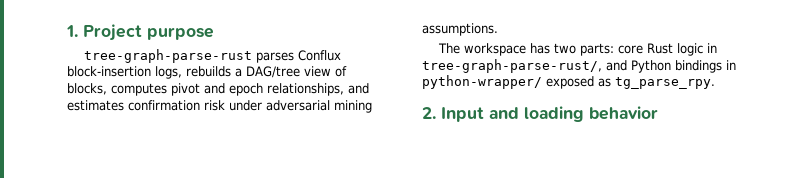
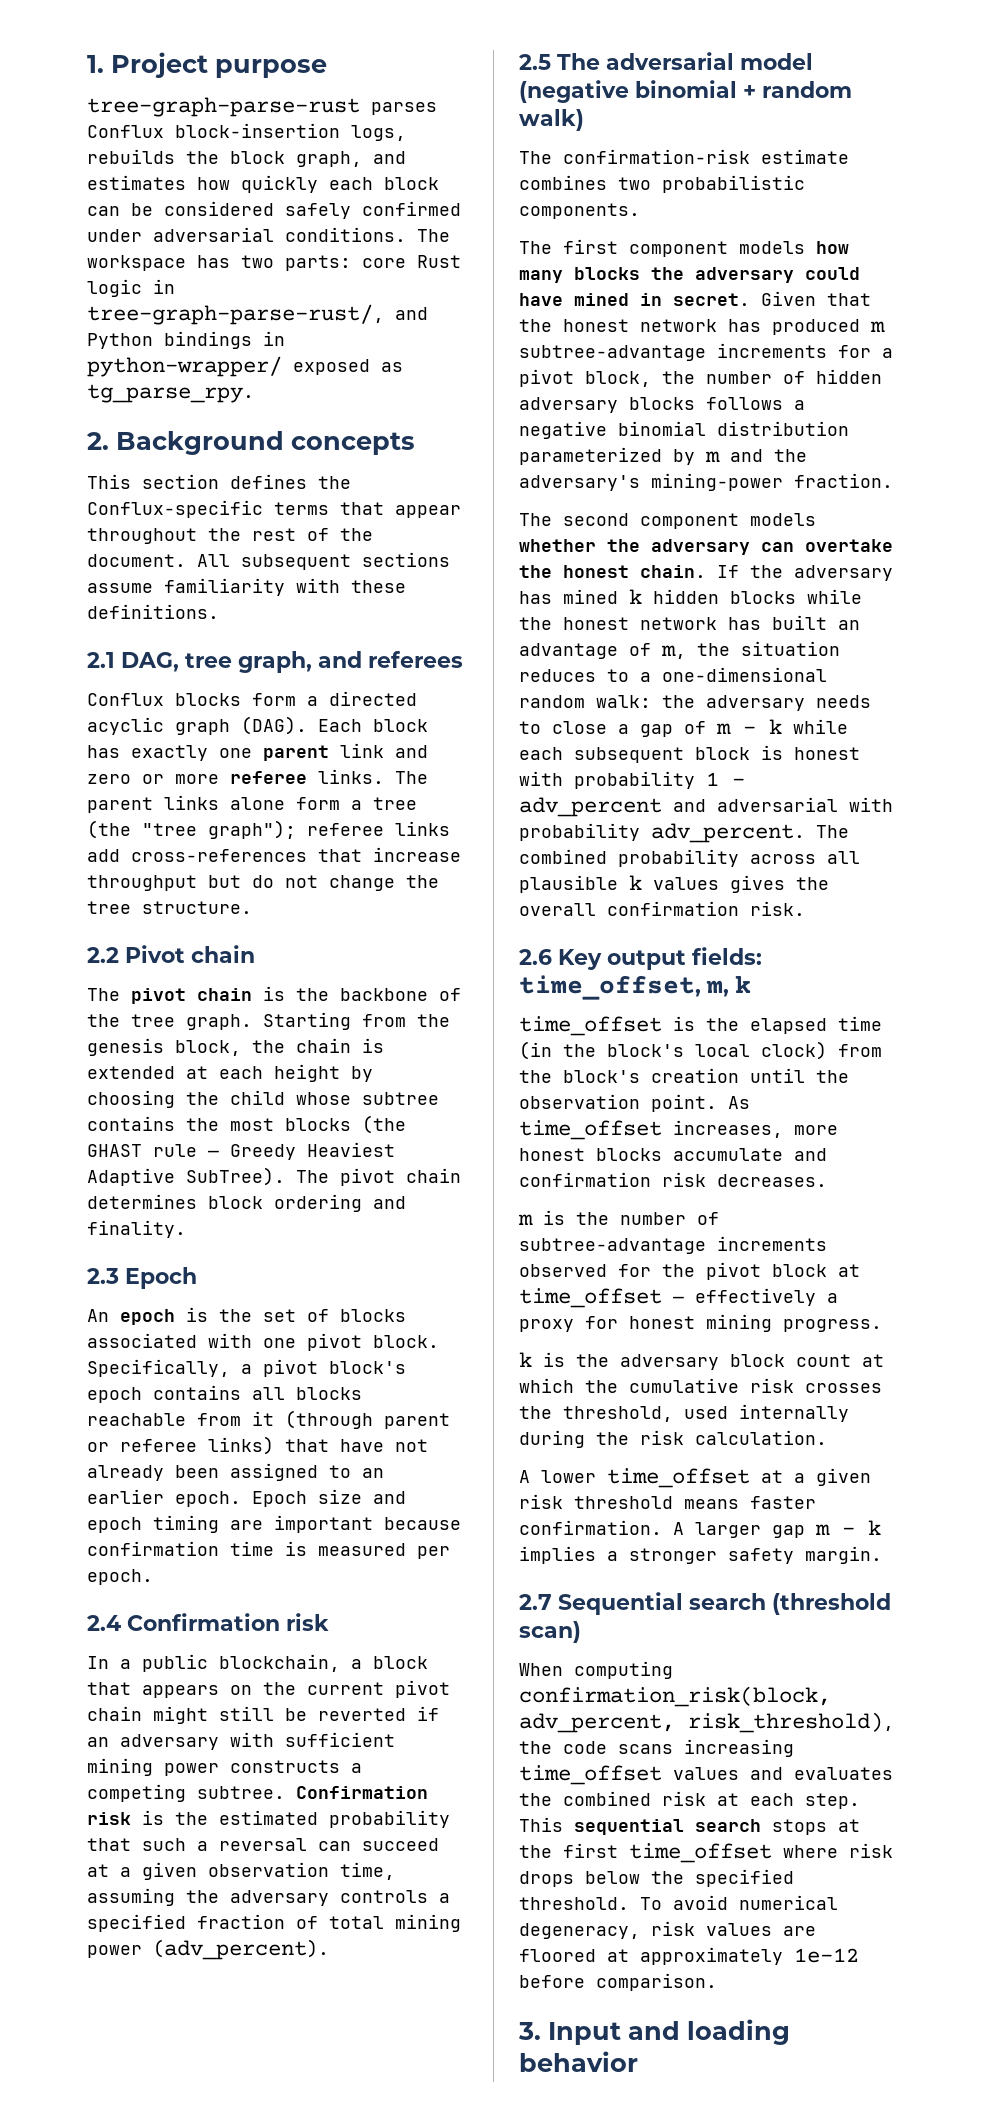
[235,66,347,78] [67,83,369,96] [67,100,372,113] [422,23,498,36] a DAG/tree view of blocks, computes pivot and epoch relationships, and estimates confirmation risk under adversarial mining assumptions. // -> [186,151,406,167] [87,175,439,193] [87,201,461,219] [87,227,406,242] the block graph, and estimates how quickly each block can be considered safely confirmed under adversarial conditions.
(436, 113) none -> [116,431,415,455] [87,474,351,489] [87,500,461,518] [87,528,373,544] [87,552,450,570] [87,578,406,596] [87,604,219,619] [87,651,463,673] [87,691,417,706] [87,716,428,735] [87,743,428,761] [87,769,428,784] [87,795,417,813] [87,820,450,839] [87,847,461,862] [87,875,439,891] [87,901,252,914] [87,945,255,963] [87,986,461,1004] [87,1012,450,1030] [87,1038,384,1056] [87,1064,373,1082] [87,1090,439,1108] [87,1115,406,1134] [87,1142,395,1160] [87,1167,461,1186] [87,1194,406,1212] [87,1220,186,1238] [87,1267,197,1289] [87,1307,406,1325] [87,1333,439,1351] [87,1359,406,1377] [87,1385,362,1403] [87,1410,450,1429] [87,1436,428,1455] [87,1463,384,1481] [87,1489,406,1507] [87,1515,461,1533] [87,1541,450,1559] [87,1569,153,1585] [87,1613,329,1631] [87,1654,428,1672] [87,1680,450,1698] [87,1706,439,1724] [87,1732,395,1750] [87,1758,362,1776] [87,1784,428,1802] [87,1810,450,1828] [87,1838,439,1851] [87,1862,395,1880] [87,1888,450,1906] [87,1914,461,1932] [87,1939,329,1960] [519,52,813,70] [519,80,852,103] [519,109,584,131] [519,149,849,164] [519,175,805,193] [519,203,640,219] [519,239,849,257] [519,267,860,283] [519,291,871,306] [519,319,885,335] [519,343,893,361] [519,369,882,387] [519,397,805,413] [519,421,849,439] [519,447,807,465] [519,473,893,491] [519,513,816,529] [519,539,893,555] [519,565,893,581] [519,589,862,604] [519,615,860,630] [519,641,840,659] [519,667,827,682] [519,695,871,711] [519,719,848,737] [519,745,860,763] [519,771,745,789] [519,797,893,817] [519,823,849,843] [519,849,860,867] [519,875,829,893] [519,901,805,916] [519,947,762,970] [519,975,751,1000] [519,1016,882,1036] [519,1041,882,1060] [519,1068,849,1083] [519,1094,750,1112] [519,1120,838,1140] [519,1148,827,1161] [519,1172,827,1187] [518,1210,719,1225] [519,1236,827,1254] [519,1262,860,1280] [519,1288,838,1308] [519,1314,882,1332] [519,1352,884,1370] [519,1378,882,1393] [519,1404,849,1422] [519,1430,827,1448] [519,1468,871,1488] [519,1494,816,1509] [519,1520,881,1538] [519,1546,882,1564] [519,1592,891,1615] [519,1621,581,1643] [519,1661,673,1679] [519,1686,831,1707] [519,1712,894,1733] [519,1739,794,1757] [519,1765,893,1785] [519,1791,860,1809] [519,1817,860,1835] [519,1843,893,1863] [519,1869,794,1887] [519,1895,838,1910] [519,1921,816,1939] [519,1947,859,1965] [519,1973,717,1991] [518,2022,541,2040] Background concepts // This section defines the Conflux-specific terms that appear throughout the rest of the document. All subsequent sections assume familiarity with these definitions. // 2.1 DAG, tree graph, and referees // Conflux blocks form a directed acyclic graph (DAG). Each block has exactly one parent link and zero or more referee links. The parent links alone form a tree (the "tree graph"); referee links add cross-references that increase throughput but do not change the tree structure. // 2.2 Pivot chain // The pivot chain is the backbone of the tree graph. Starting from the genesis block, the chain is extended at each height by choosing the child whose subtree contains the most blocks (the GHAST rule — Greedy Heaviest Adaptive SubTree). The pivot chain determines block ordering and finality. // 2.3 Epoch // An epoch is the set of blocks associated with one pivot block. Specifically, a pivot block's epoch contains all blocks reachable from it (through parent or referee links) that have not already been assigned to an earlier epoch. Epoch size and epoch timing are important because confirmation time is measured per epoch. // 2.4 Confirmation risk // In a public blockchain, a block that appears on the current pivot chain might still be reverted if an adversary with sufficient mining power constructs a competing subtree. Confirmation risk is the estimated probability that such a reversal can succeed at a given observation time, assuming the adversary controls a specified fraction of total mining power (adv_percent). // 2.5 The adversarial model (negative binomial + random walk) // The confirmation-risk estimate combines two probabilistic components. // The first component models how many blocks the adversary could have mined in secret. Given that the honest network has produced m subtree-advantage increments for a pivot block, the number of hidden adversary blocks follows a negative binomial distribution parameterized by m and the adversary's mining-power fraction. // The second component models whether the adversary can overtake the honest chain. If the adversary has mined k hidden blocks while the honest network has built an advantage of m, the situation reduces to a one-dimensional random walk: the adversary needs to close a gap of m - k while each subsequent block is honest with probability 1 - adv_percent and adversarial with probability adv_percent. The combined probability across all plausible k values gives the overall confirmation risk. // 2.6 Key output fields: time_offset, m, k // time_offset is the elapsed time (in the block's local clock) from the block's creation until the observation point. As time_offset increases, more honest blocks accumulate and confirmation risk decreases. // m is the number of subtree-advantage increments observed for the pivot block at time_offset — effectively a proxy for honest mining progress. // k is the adversary block count at which the cumulative risk crosses the threshold, used internally during the risk calculation. // A lower time_offset at a given risk threshold means faster confirmation. A larger gap m - k implies a stronger safety margin. // 2.7 Sequential search (threshold scan) // When computing confirmation_risk(block, adv_percent, risk_threshold), the code scans increasing time_offset values and evaluates the combined risk at each step. This sequential search stops at the first time_offset where risk drops below the specified threshold. To avoid numerical degeneracy, risk values are floored at approximately 1e-12 before comparison. // 3.

